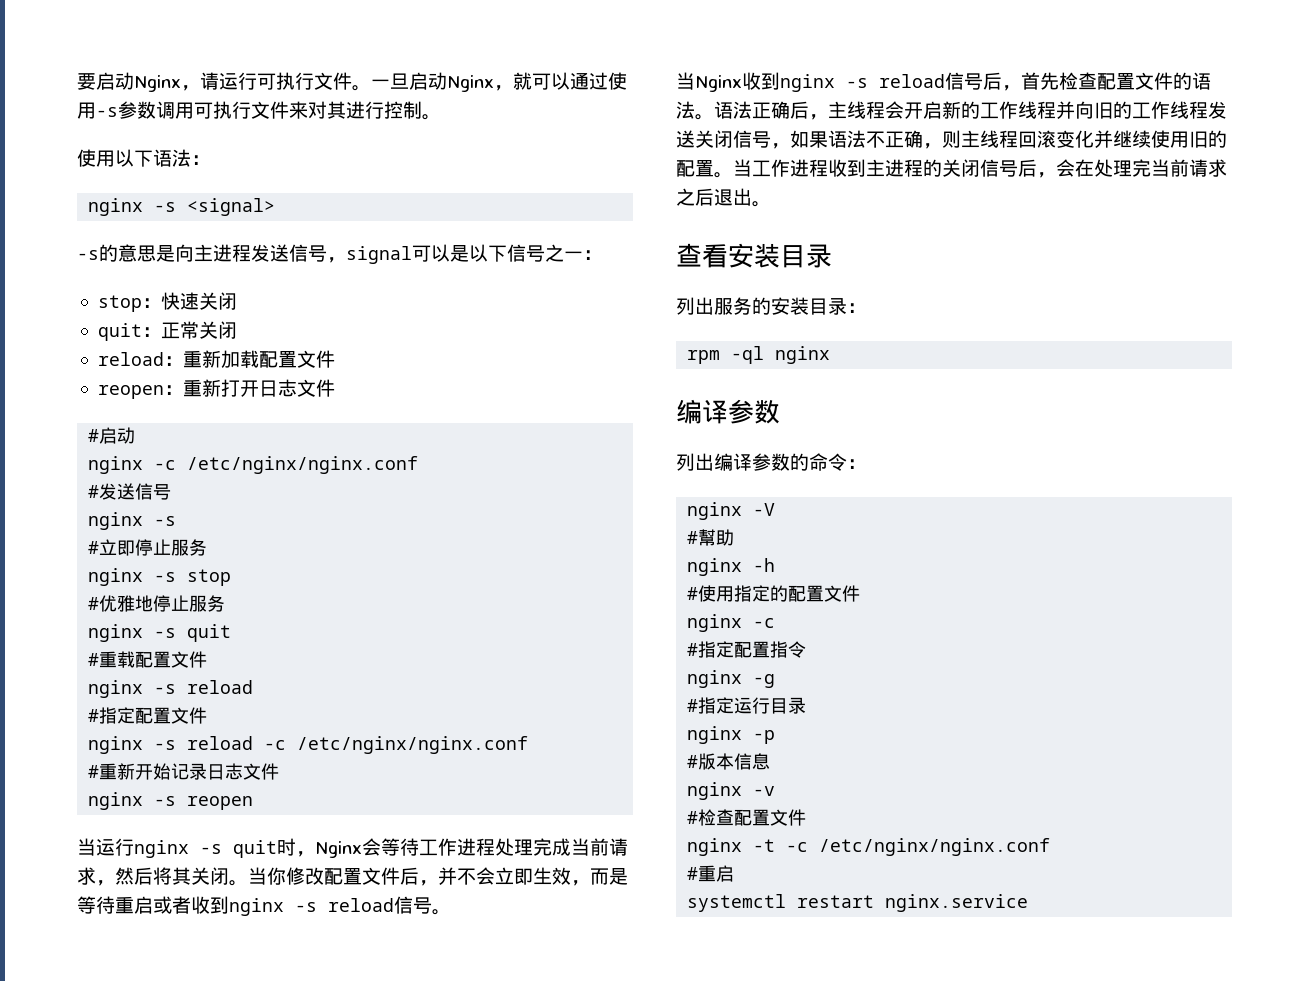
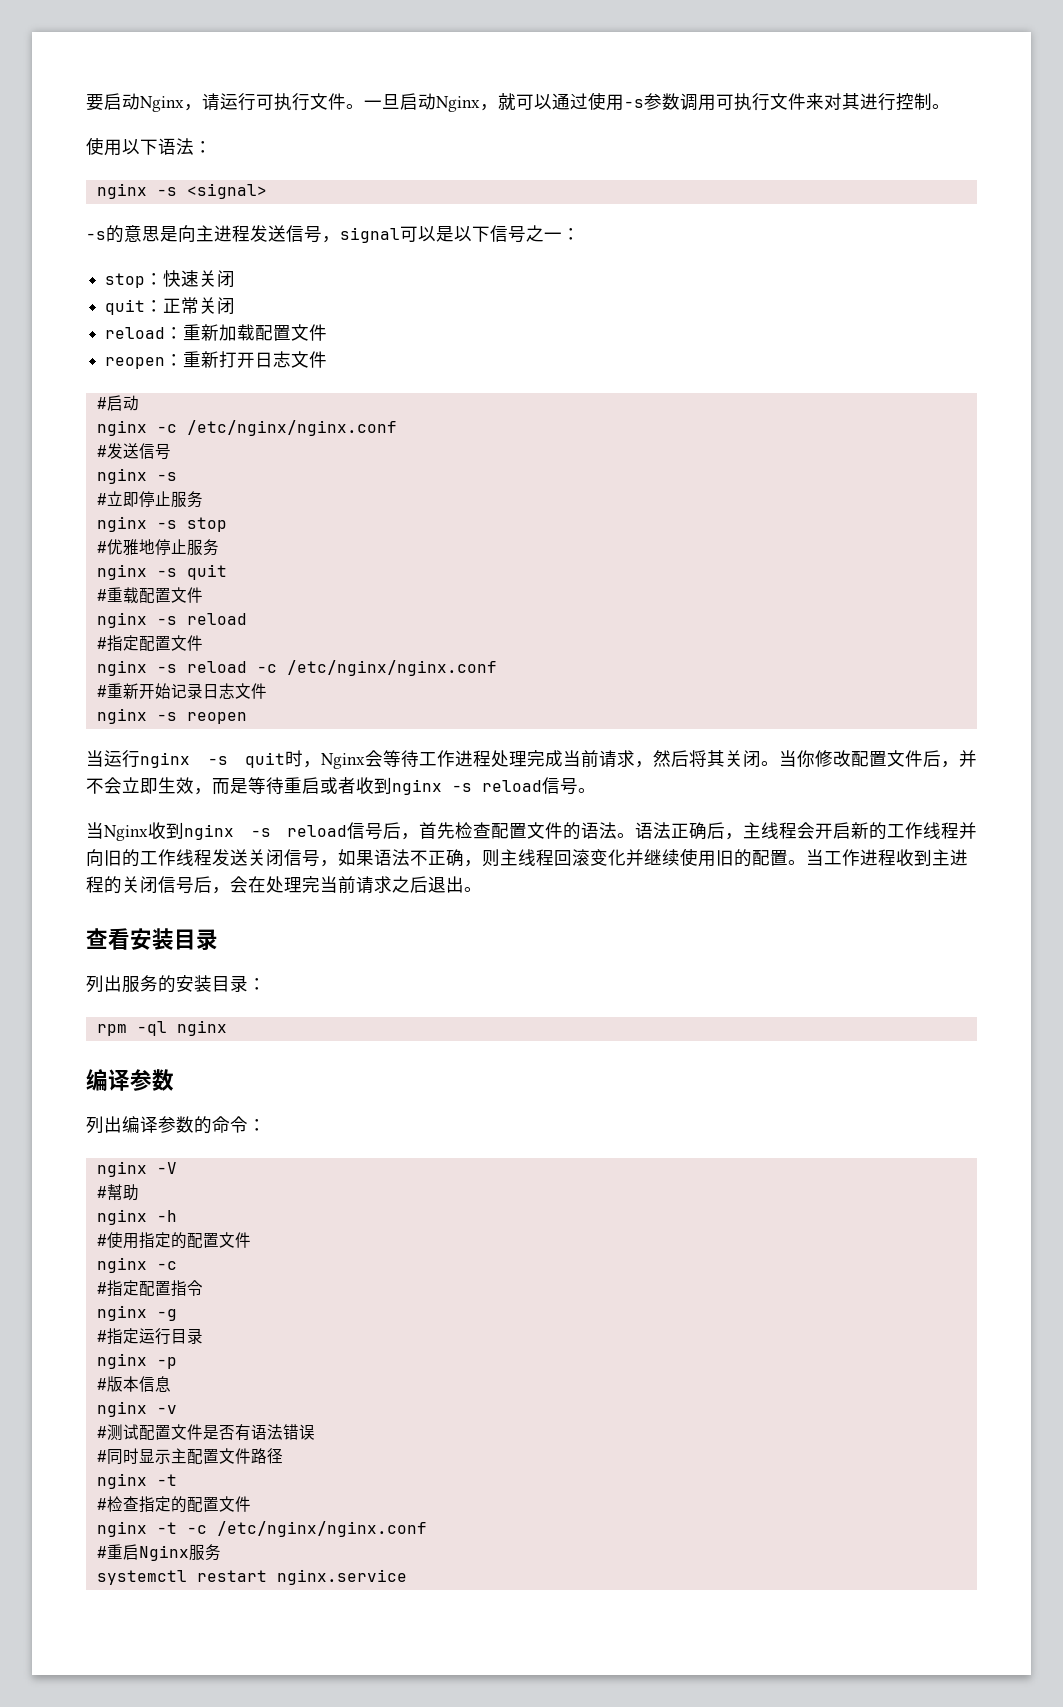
(776, 791) none -> [96,1424,315,1441] [96,1448,283,1465] [96,1473,177,1489] // #测试配置文件是否有语法错误 // #同时显示主配置文件路径 // nginx -t
(735, 817) none -> [138,1496,187,1513] 指定的
(735, 873) none -> [138,1544,221,1561] Nginx服务

